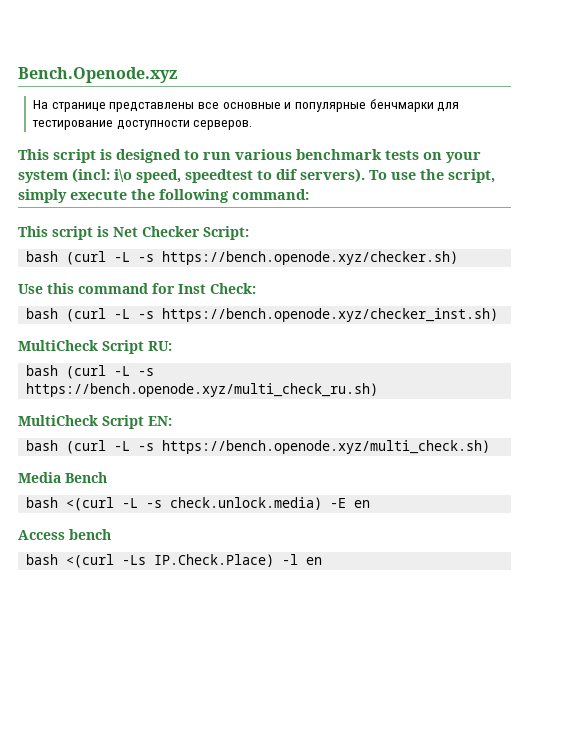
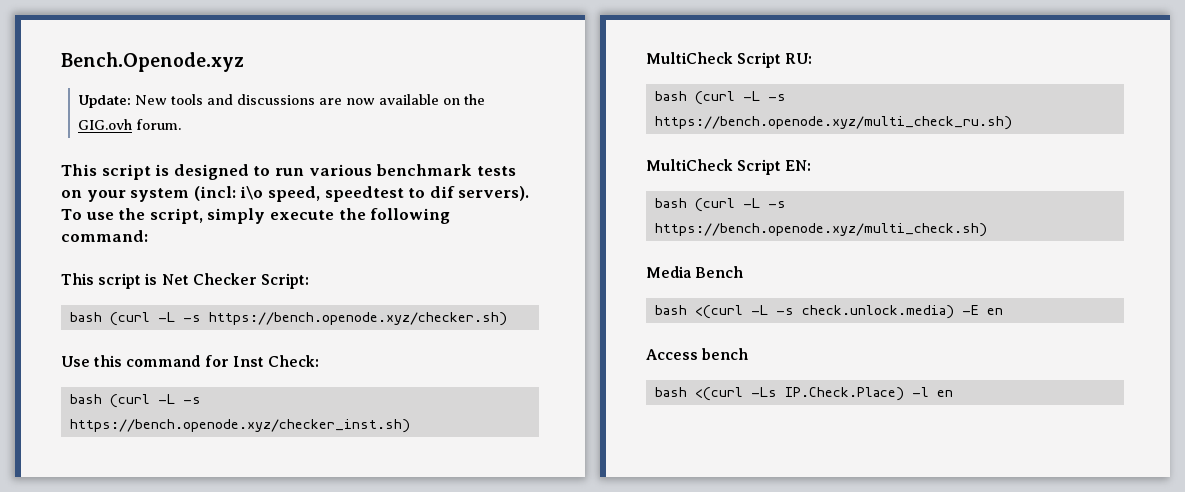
[33,99,460,112] [32,120,253,130] На странице представлены все основные и популярные бенчмарки для тестирование доступности серверов. -> [78,94,486,108] [78,119,182,130] Update: New tools and discussions are now available on the GIG.ovh forum.

